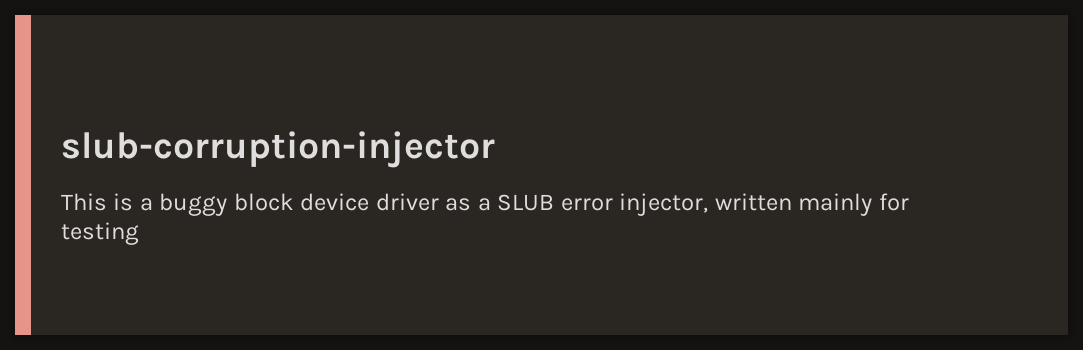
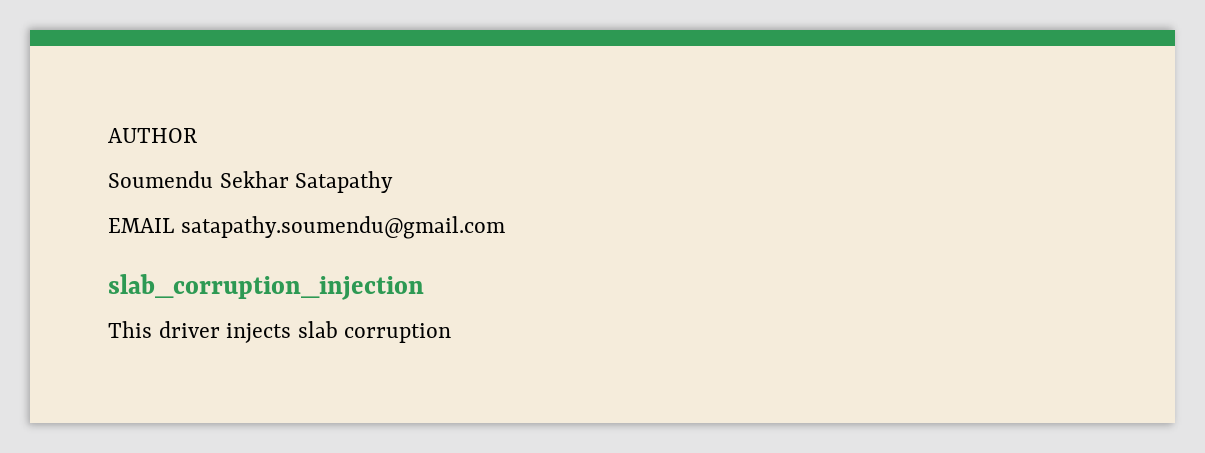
[61,131,495,168] [61,193,909,216] [61,222,139,245] slub-corruption-injector // This is a buggy block device driver as a SLUB error injector, written mainly for testing -> [108,128,197,143] [108,171,394,193] [108,216,505,239] [108,274,424,300] [108,321,452,343] AUTHOR // Soumendu Sekhar Satapathy // EMAIL satapathy.soumendu@gmail.com // slab_corruption_injection // This driver injects slab corruption

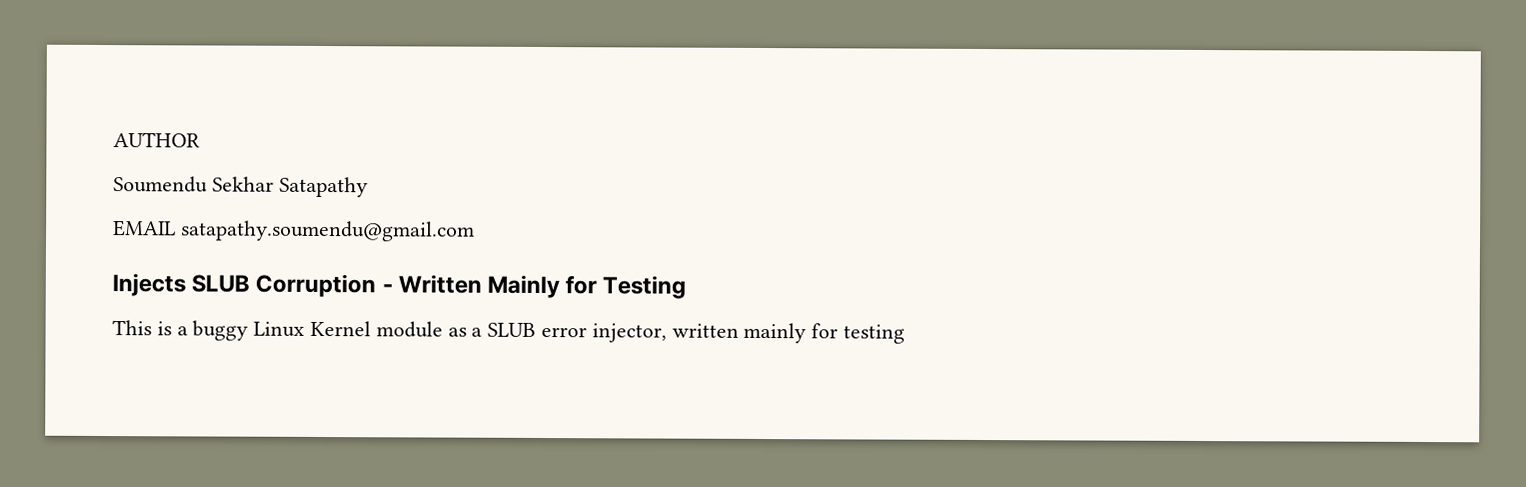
[108,274,424,300] [108,321,452,343] slab_corruption_injection // This driver injects slab corruption -> [112,273,687,299] [112,320,906,344] Injects SLUB Corruption - Written Mainly for Testing // This is a buggy Linux Kernel module as a SLUB error injector, written mainly for testing

